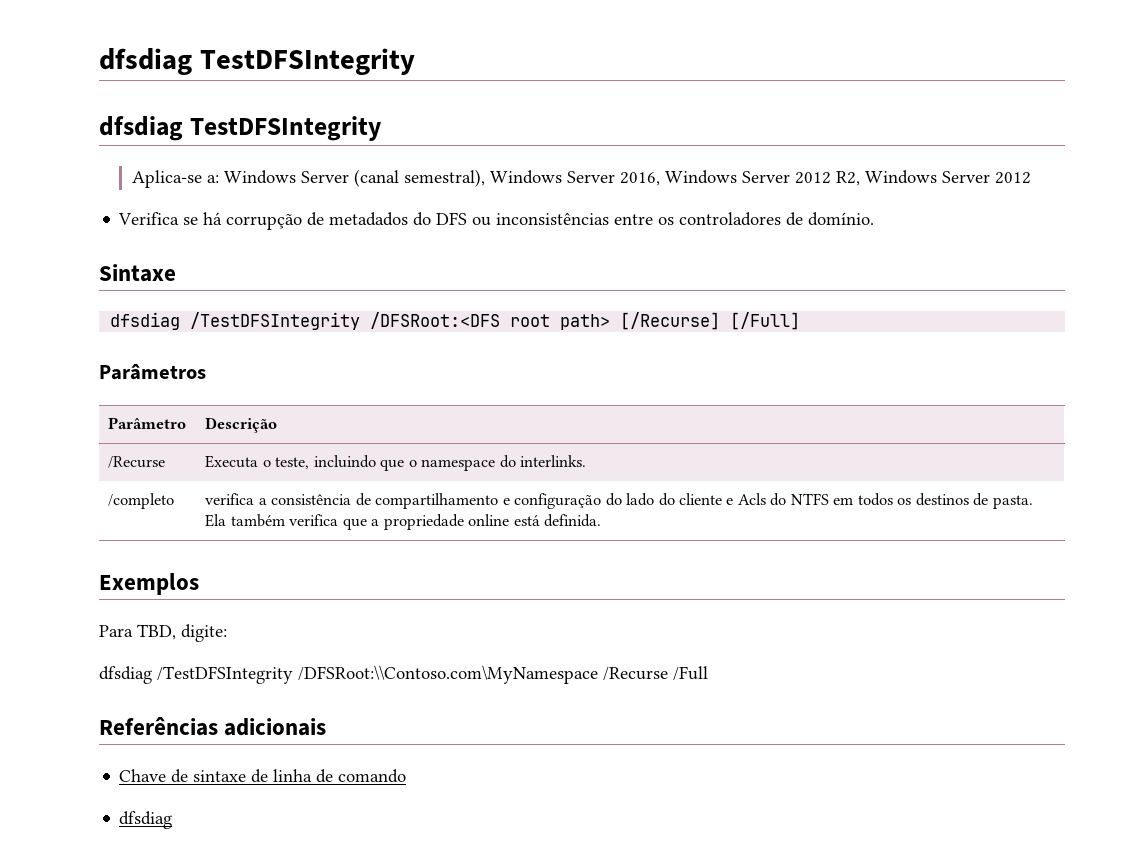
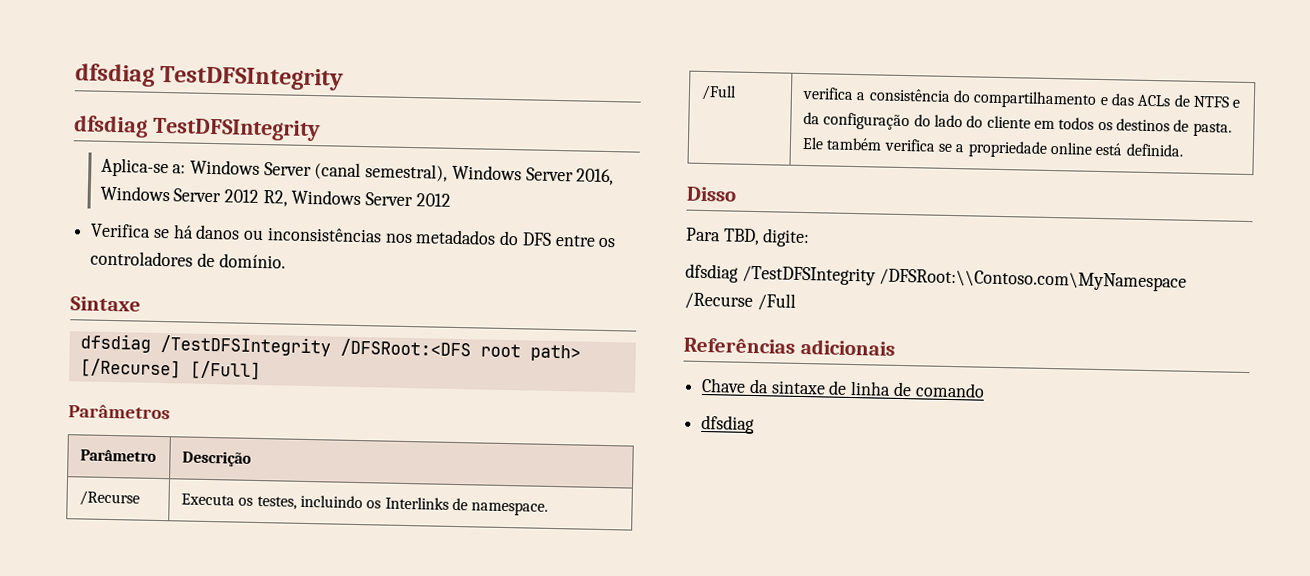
[226,212,325,230] corrupção de -> [195,224,413,244] danos ou inconsistências nos
[472,212,610,226] ou inconsistências -> (552, 239) none
[262,455,587,471] [108,493,175,509] o teste, incluindo que o namespace do interlinks. // /completo -> [238,494,549,516] [701,84,738,101] os testes, incluindo os Interlinks de namespace. // /Full
[355,493,371,506] de -> [953,90,972,103] do
(510, 501) none -> [1111,93,1241,108] [803,111,821,125] das ACLs de NTFS e da
[726,493,829,506] e Acls do NTFS -> (1031, 122) none
[205,514,227,527] Ela -> [802,136,825,150] Ele
[342,518,367,530] que -> [938,143,953,153] se
[99,573,199,595] Exemplos -> [686,186,737,202] Disso
[171,769,189,783] de -> [748,378,769,394] da

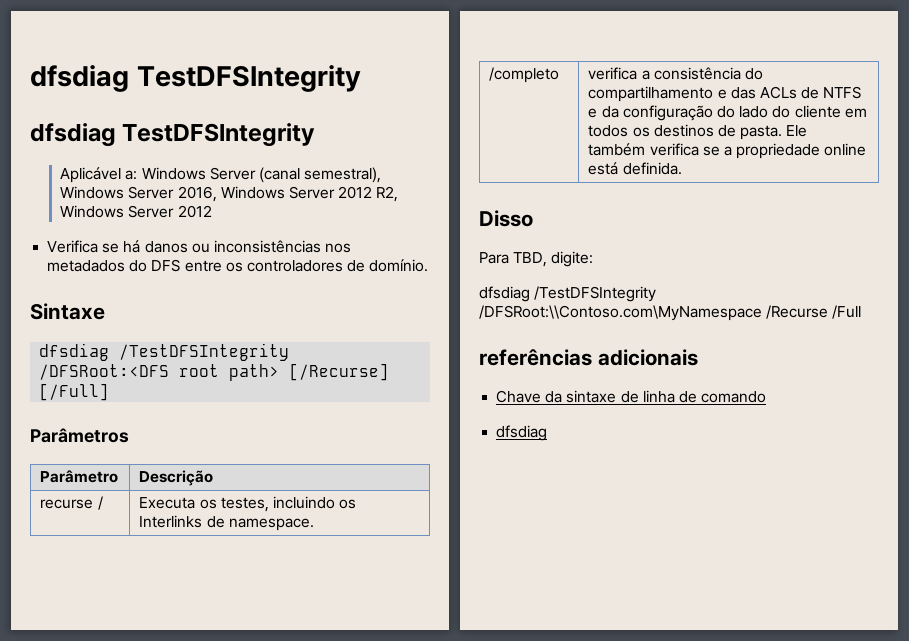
[100,157,169,178] Aplica-se -> [60,167,122,183] Aplicável
[79,490,141,507] /Recurse -> [40,496,103,510] recurse /
[701,84,738,101] /Full -> [489,67,560,83] /completo
[683,337,795,354] Referências -> [479,349,592,366] referências

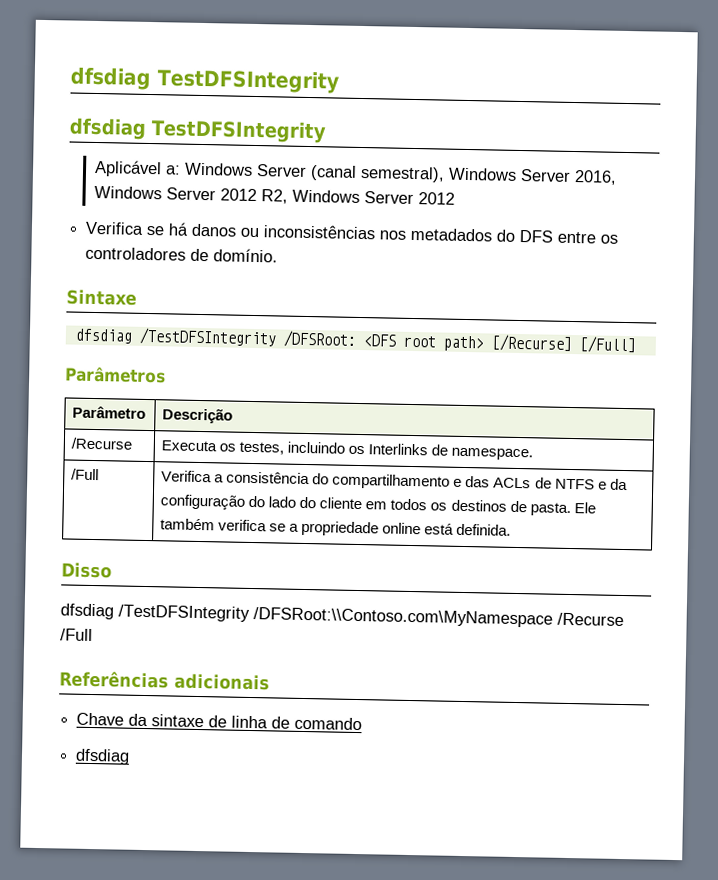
[39,364,170,380] /DFSRoot:<DFS -> [282,330,396,348] /DFSRoot: <DFS
[40,496,103,510] recurse / -> [71,437,133,450] /Recurse
[489,67,560,83] [588,67,638,80] /completo | verifica -> [71,468,100,481] [161,470,213,483] /Full | Verifica
[479,251,594,267] // Para TBD, digite: -> (112, 570) none
[479,349,592,366] referências -> [59,670,169,689] Referências

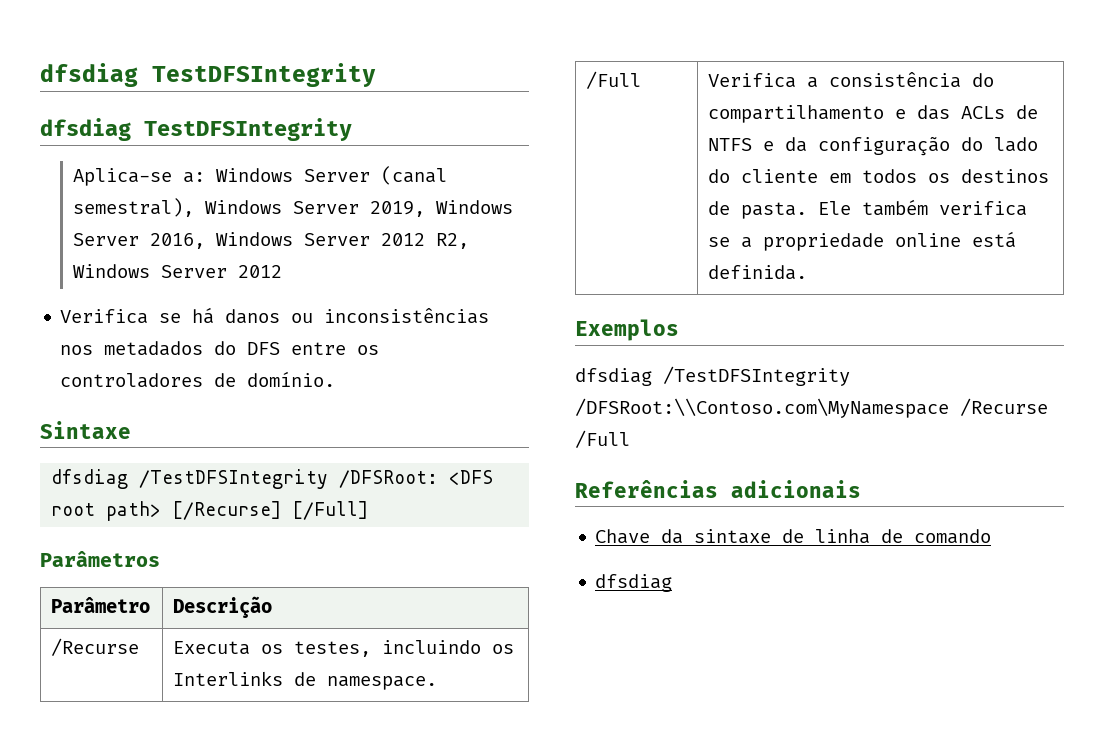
[93,159,162,178] Aplicável -> [73,168,173,186] Aplica-se
(571, 175) none -> [370,200,514,217] [73,233,140,246] 2019, Windows Server
[61,562,112,579] Disso -> [575,319,679,341] Exemplos

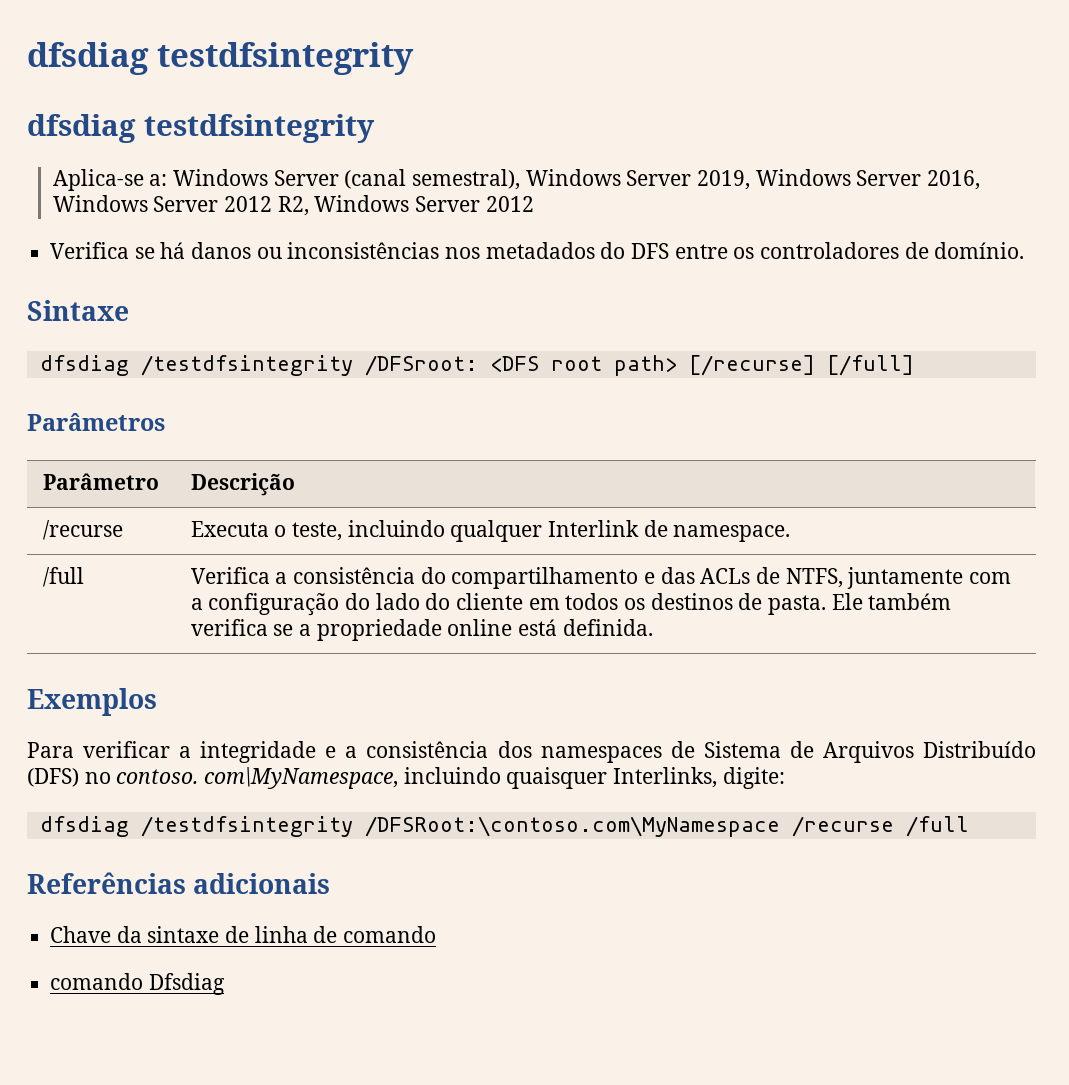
[40,63,376,87] [40,118,352,141] dfsdiag TestDFSIntegrity // dfsdiag TestDFSIntegrity -> [27,42,414,75] [27,114,375,143] dfsdiag testdfsintegrity // dfsdiag testdfsintegrity
[139,469,439,489] /TestDFSIntegrity /DFSRoot: -> [140,355,478,376] /testdfsintegrity /DFSroot:
[172,501,369,520] [/Recurse] [/Full] -> [688,355,914,376] [/recurse] [/full]
[51,638,140,656] /Recurse -> [42,520,123,540] /recurse
[261,640,515,657] [173,671,284,686] os testes, incluindo os Interlinks -> [274,520,640,542] o teste, incluindo qualquer Interlink
[586,71,642,89] /Full -> [42,567,84,587] /full
[708,137,808,152] NTFS e da -> [785,567,1012,589] [190,598,203,610] NTFS, juntamente com a
[575,366,850,386] [575,398,1048,418] [575,430,630,448] dfsdiag /TestDFSIntegrity /DFSRoot:\\Contoso.com\MyNamespace /Recurse /Full -> [27,741,1036,763] [27,767,785,789] [39,816,969,837] Para verificar a integridade e a consistência dos namespaces de Sistema de Arquivos Distribuído (DFS) no contoso. com\MyNamespace, incluindo quaisquer Interlinks, digite: // dfsdiag /testdfsintegrity /DFSRoot:\contoso.com\MyNamespace /recurse /full
[595,574,673,592] dfsdiag -> [50,973,225,995] comando Dfsdiag

